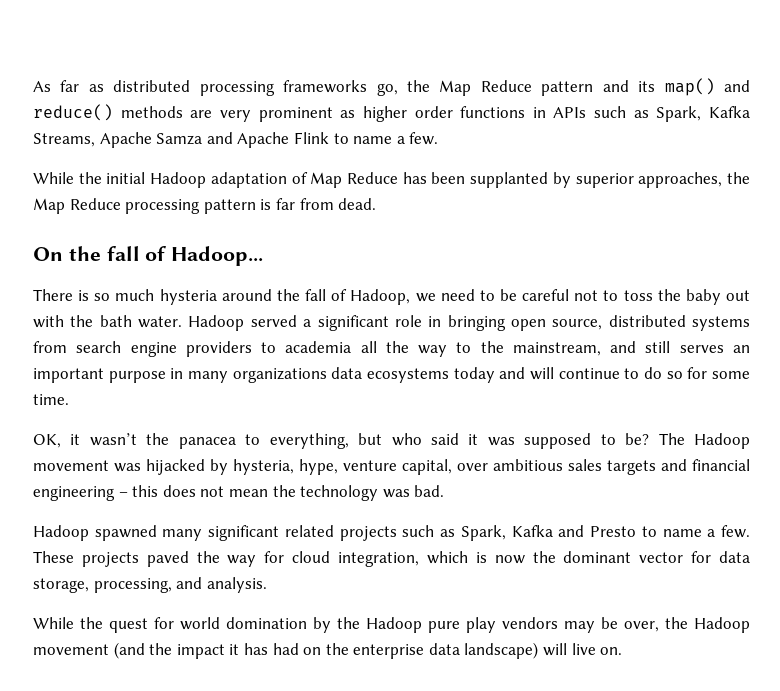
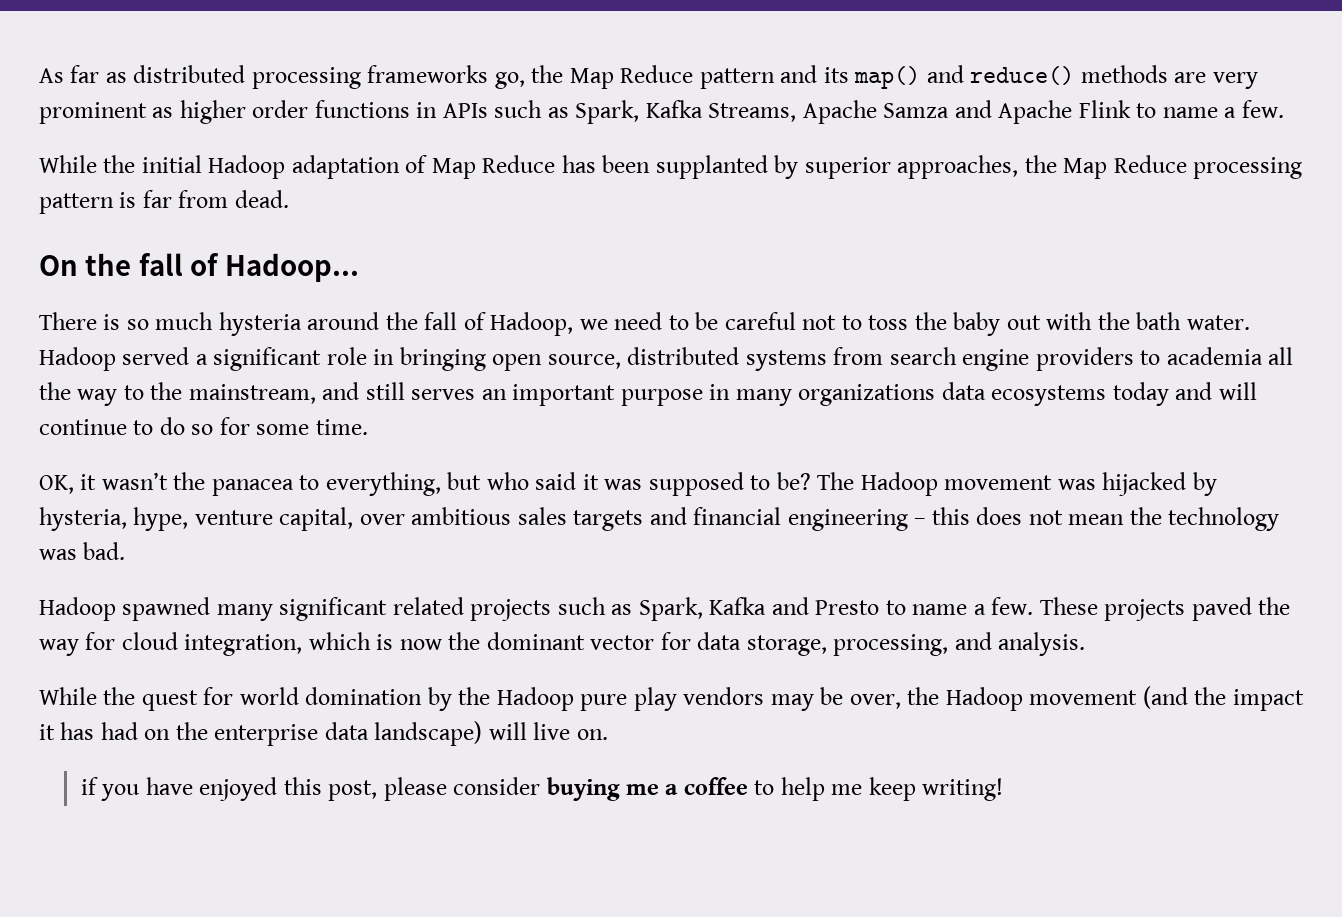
(623, 651) none -> [80,777,1004,801] // if you have enjoyed this post, please consider buying me a coffee to help me keep writing!

